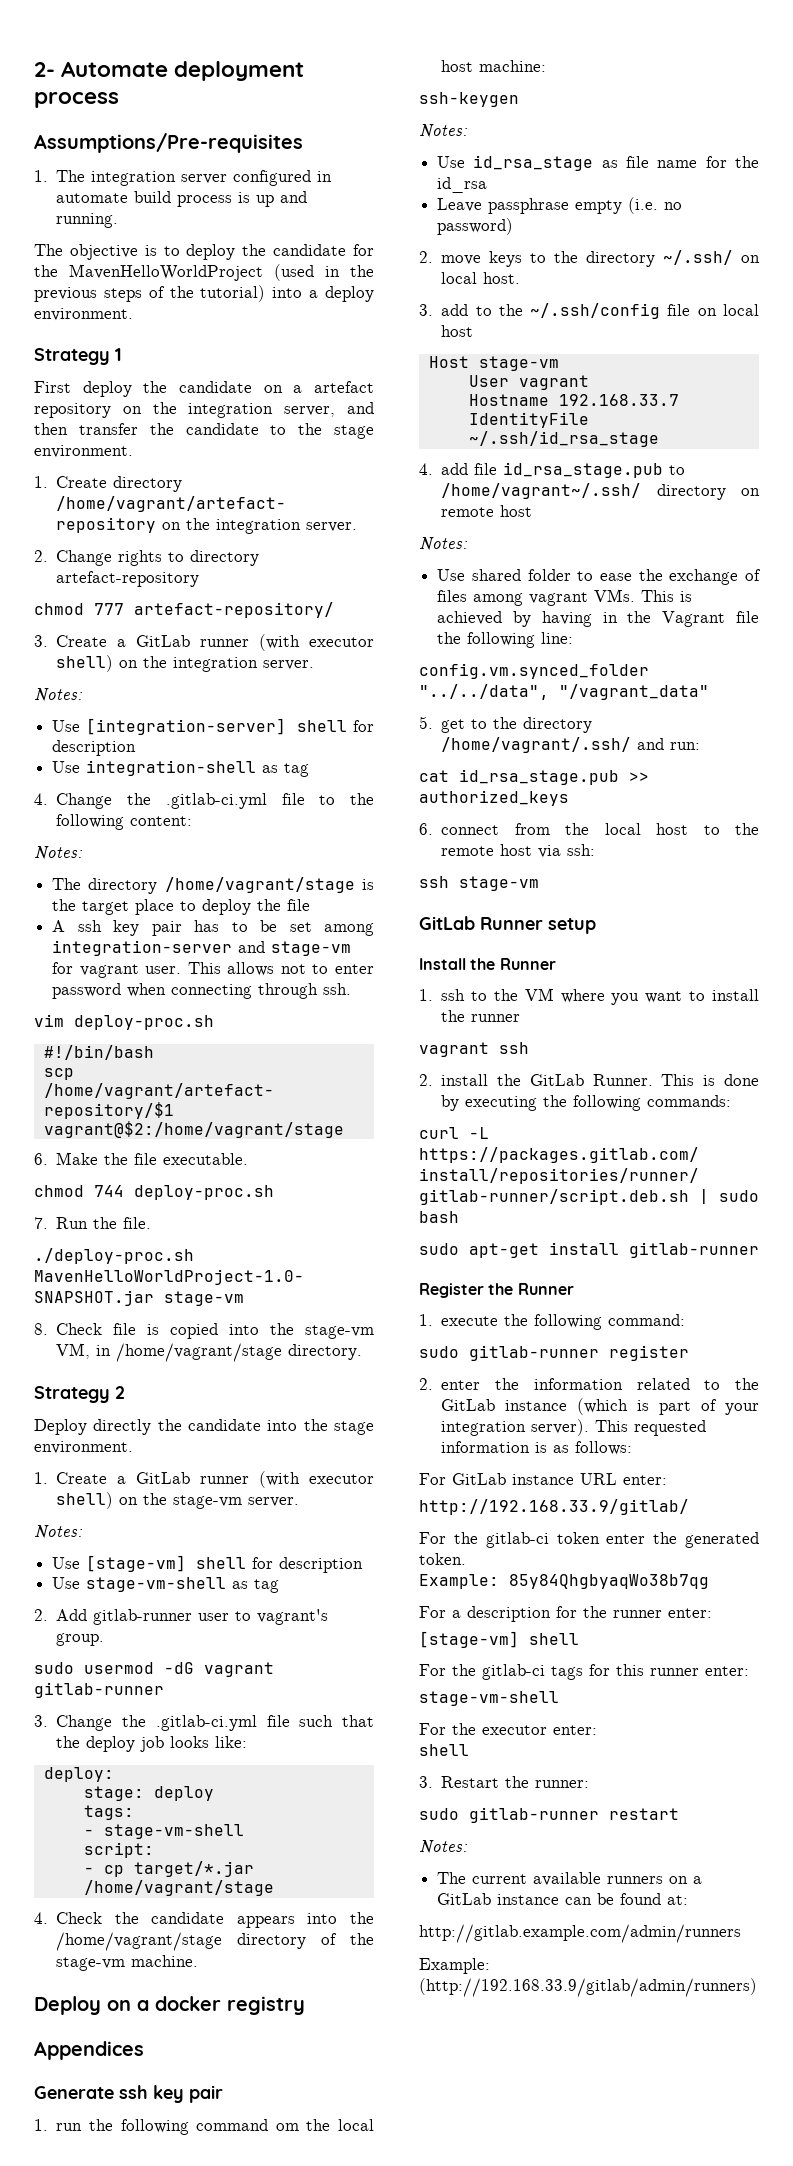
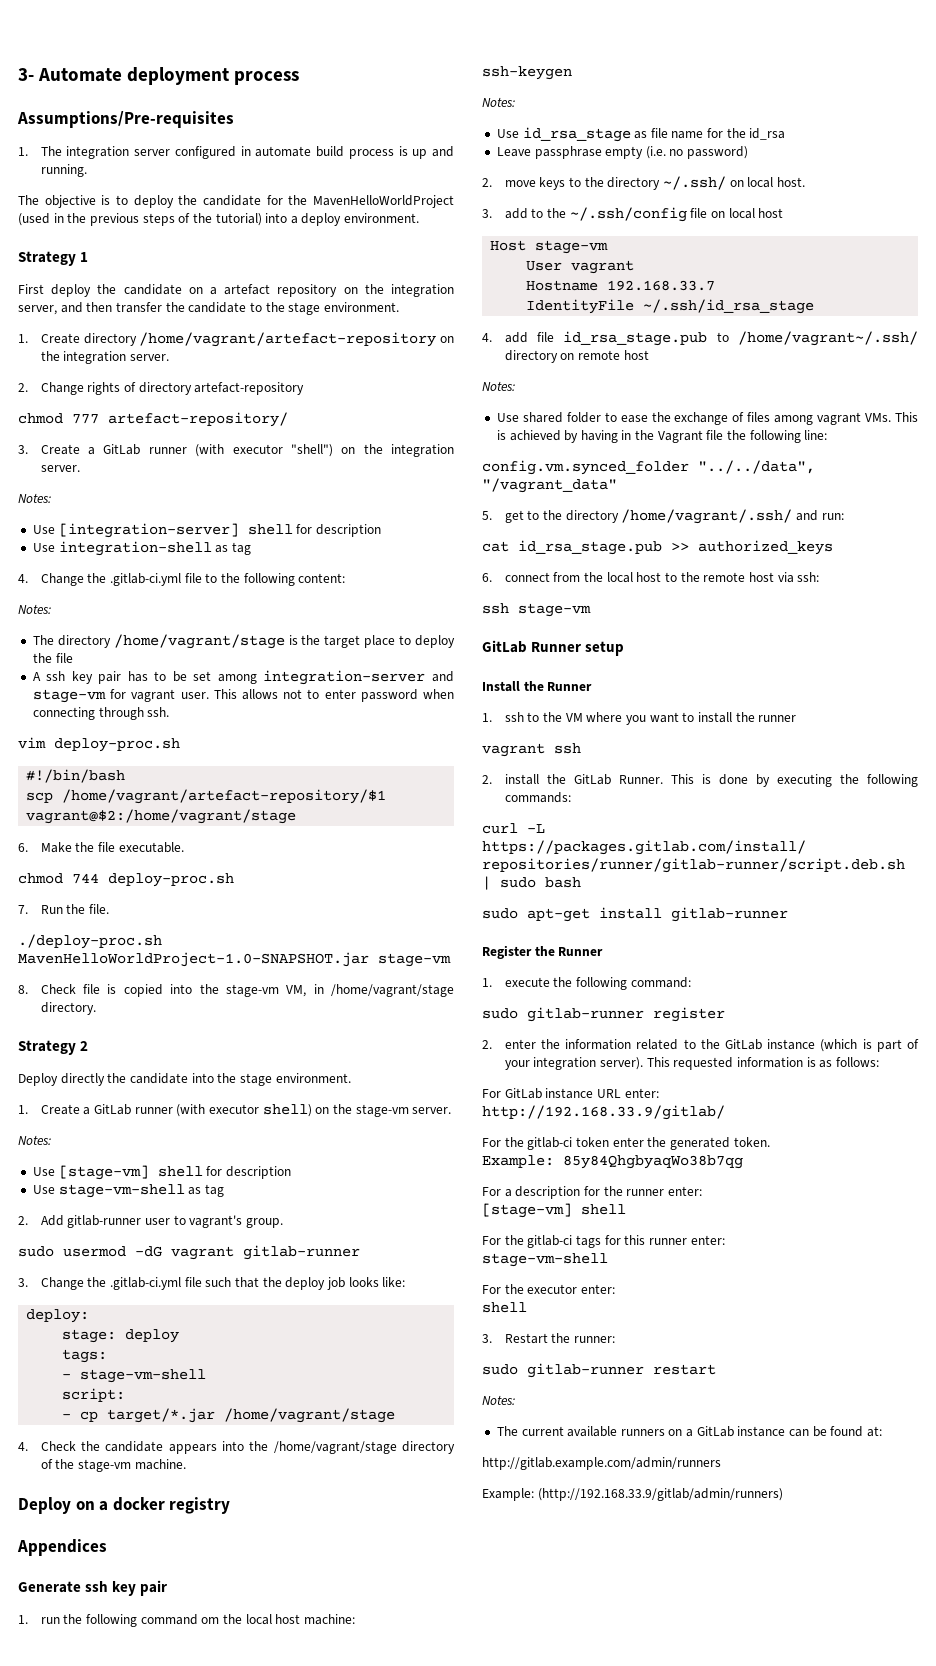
[34,62,55,77] 2- -> [18,68,34,81] 3-
[168,552,185,562] to -> [124,382,137,392] of
[56,655,114,672] shell) -> [290,444,333,457] "shell")

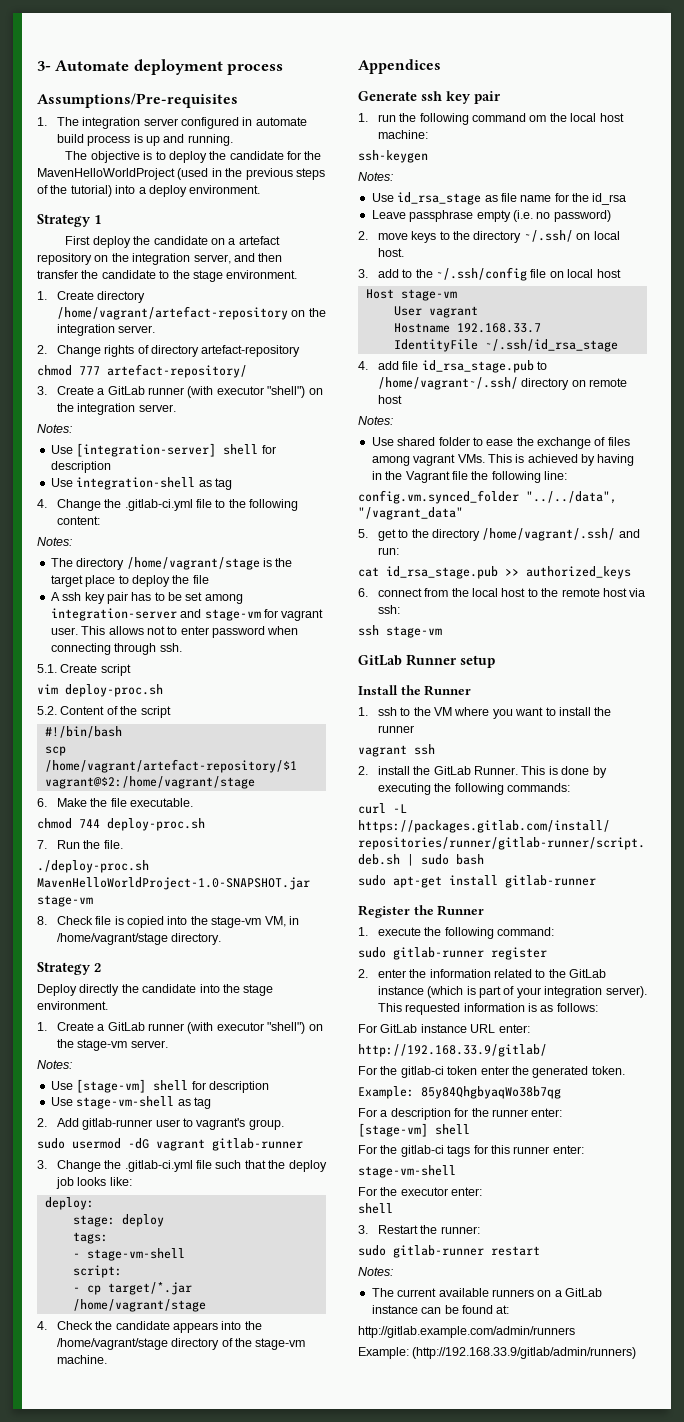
(170, 712) none -> [37,664,131,676] // 5.1. Create script
(180, 745) none -> [37,706,171,718] // 5.2. Content of the script
[262,1104,312,1117] shell) -> [267,1022,306,1034] "shell")
[18,1497,231,1514] // Deploy on a docker registry -> (107, 1359) none

